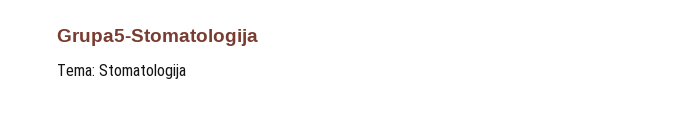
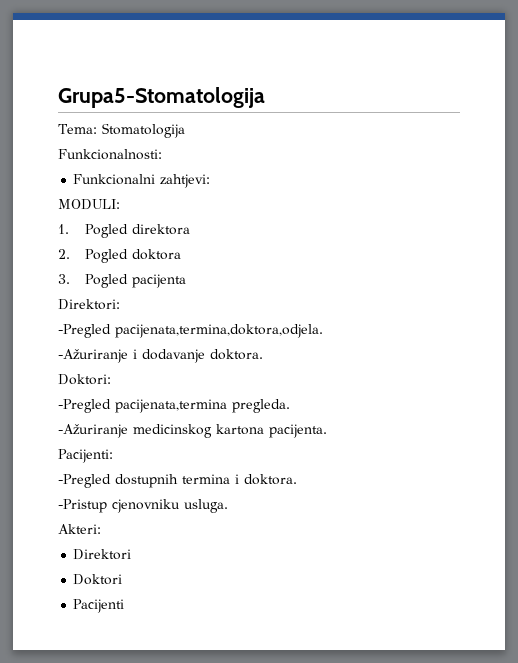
(187, 71) none -> [58,149,162,160] [73,174,211,188] [58,199,120,210] [58,224,190,238] [58,249,181,263] [58,274,186,288] [58,299,120,310] [58,324,323,338] [58,349,263,363] [58,374,111,385] [58,399,290,413] [58,424,327,438] [58,449,113,463] [58,474,297,488] [58,499,228,513] [58,524,101,534] [73,549,132,560] [73,574,123,585] [73,599,125,613] // Funkcionalnosti: // Funkcionalni zahtjevi: // MODULI: // 1. Pogled direktora // 2. Pogled doktora // 3. Pogled pacijenta // Direktori: // -Pregled pacijenata,termina,doktora,odjela. // -Ažuriranje i dodavanje doktora. // Doktori: // -Pregled pacijenata,termina pregleda. // -Ažuriranje medicinskog kartona pacijenta. // Pacijenti: // -Pregled dostupnih termina i doktora. // -Pristup cjenovniku usluga. // Akteri: // Direktori // Doktori // Pacijenti

